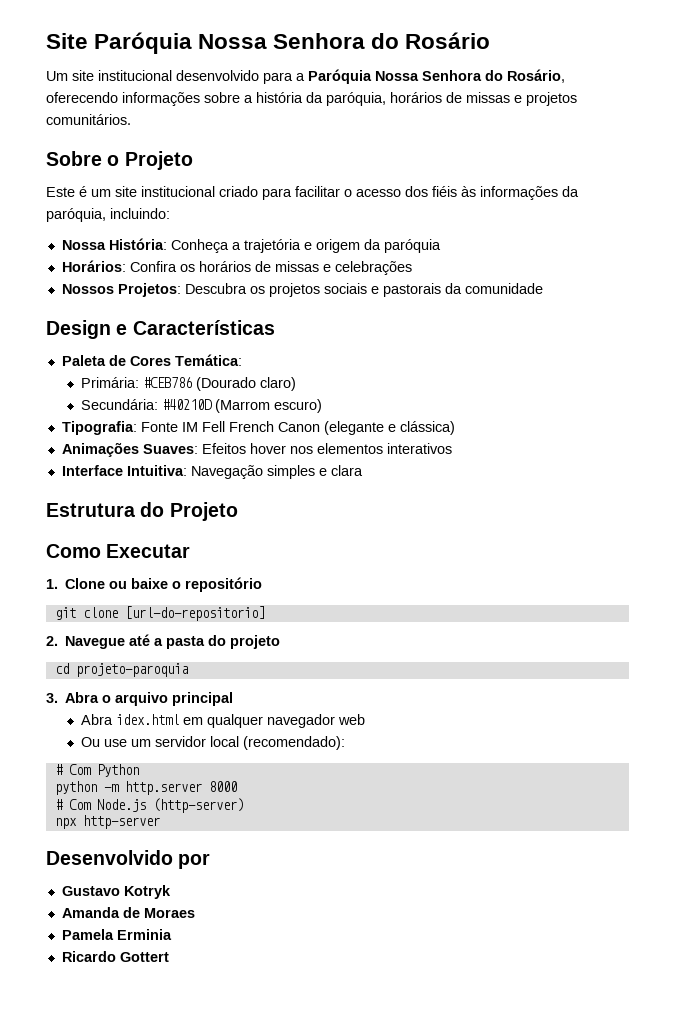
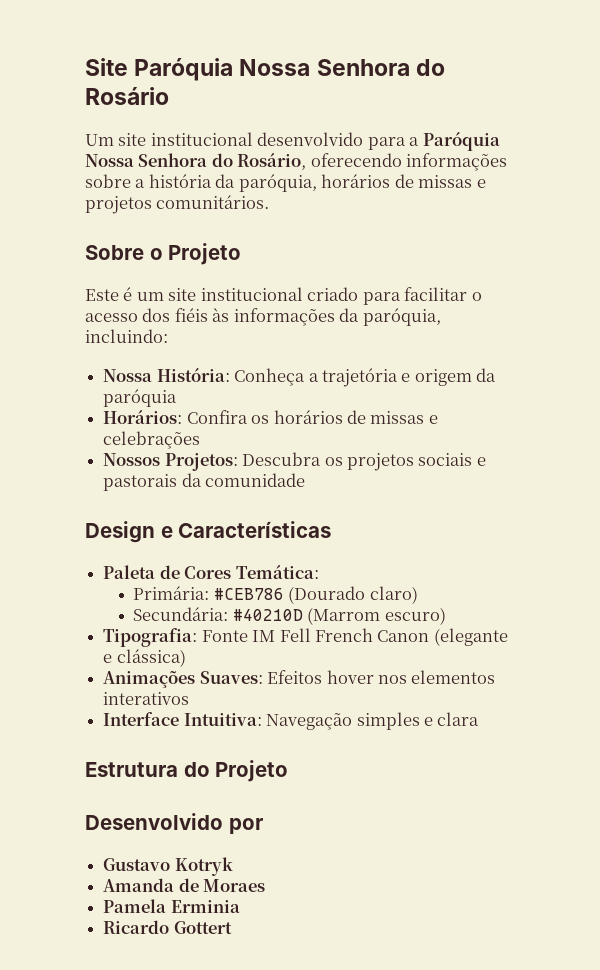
[46,544,191,558] [46,577,263,592] [54,606,265,621] [46,634,281,649] [54,663,188,677] [46,692,234,706] [80,714,365,728] [80,736,345,750] [54,764,139,777] [54,781,237,795] [54,798,244,813] [54,815,160,829] // Como Executar // 1. Clone ou baixe o repositório // git clone [url-do-repositorio] // 2. Navegue até a pasta do projeto // cd projeto-paroquia // 3. Abra o arquivo principal // Abra idex.html em qualquer navegador web // Ou use um servidor local (recomendado): // # Com Python // python -m http.server 8000 // # Com Node.js (http-server) // npx http-server -> (289, 771) none

